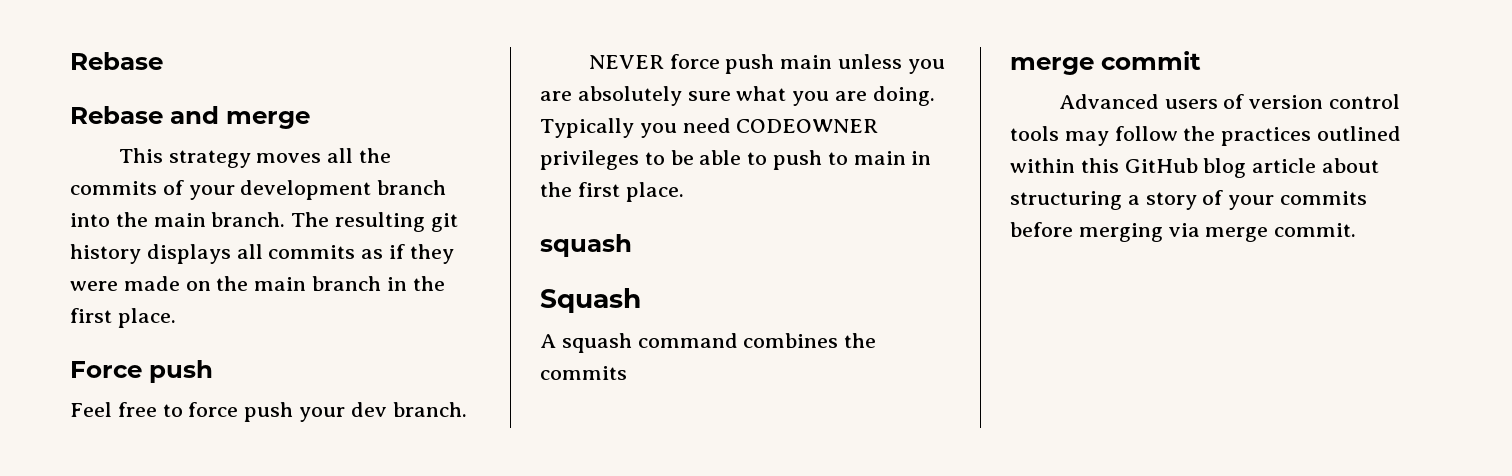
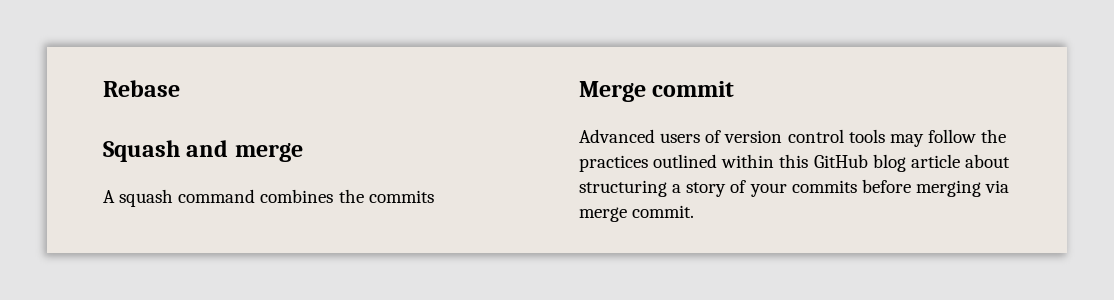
[70,106,163,124] Rebase -> [103,140,180,162] Squash
[118,148,391,168] [70,180,447,200] [70,212,458,232] [70,244,454,264] [70,276,445,291] [70,308,176,328] [70,360,213,383] [70,402,467,422] [588,54,945,74] [540,86,935,106] [540,118,879,138] [540,150,932,170] [540,182,684,202] [540,234,632,257] [540,288,641,313] // This strategy moves all the commits of your development branch into the main branch. The resulting git history displays all commits as if they were made on the main branch in the first place. // Force push // Feel free to force push your dev branch. // NEVER force push main unless you are absolutely sure what you are doing. Typically you need CODEOWNER privileges to be able to push to main in the first place. // squash // Squash -> (303, 152) none
[1010,57,1094,75] merge -> [579,81,646,102] Merge

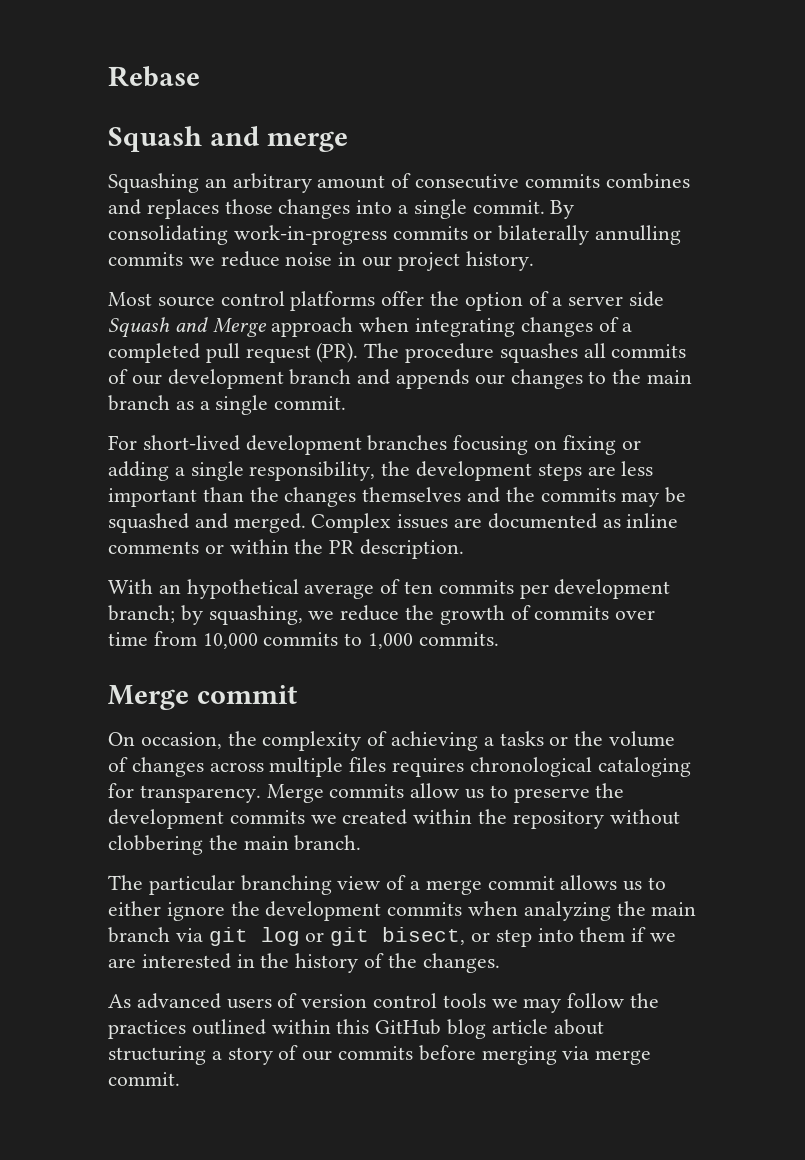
[103,189,434,207] [579,81,735,102] [579,129,655,143] A squash command combines the commits // Merge commit // Advanced -> [108,173,690,193] [108,199,575,219] [108,225,682,245] [108,251,534,271] [108,291,665,311] [108,317,633,338] [108,342,687,363] [108,369,693,389] [108,395,347,415] [108,435,641,455] [108,461,654,481] [108,487,687,507] [108,513,679,533] [108,539,465,559] [108,579,671,599] [108,605,656,625] [108,631,499,649] [108,685,297,710] [108,731,676,751] [108,757,691,777] [108,783,625,803] [108,809,680,829] [108,835,362,855] [108,875,667,895] [108,901,697,921] [108,927,677,947] [108,953,500,973] [108,993,221,1009] Squashing an arbitrary amount of consecutive commits combines and replaces those changes into a single commit. By consolidating work-in-progress commits or bilaterally annulling commits we reduce noise in our project history. // Most source control platforms offer the option of a server side Squash and Merge approach when integrating changes of a completed pull request (PR). The procedure squashes all commits of our development branch and appends our changes to the main branch as a single commit. // For short-lived development branches focusing on fixing or adding a single responsibility, the development steps are less important than the changes themselves and the commits may be squashed and merged. Complex issues are documented as inline comments or within the PR description. // With an hypothetical average of ten commits per development branch; by squashing, we reduce the growth of commits over time from 10,000 commits to 1,000 commits. // Merge commit // On occasion, the complexity of achieving a tasks or the volume of changes across multiple files requires chronological cataloging for transparency. Merge commits allow us to preserve the development commits we created within the repository without clobbering the main branch. // The particular branching view of a merge commit allows us to either ignore the development commits when analyzing the main branch via git log or git bisect, or step into them if we are interested in the history of the changes. // As advanced
(885, 136) none -> [491,999,518,1008] we
[749,183,787,197] your -> [302,1050,333,1061] our

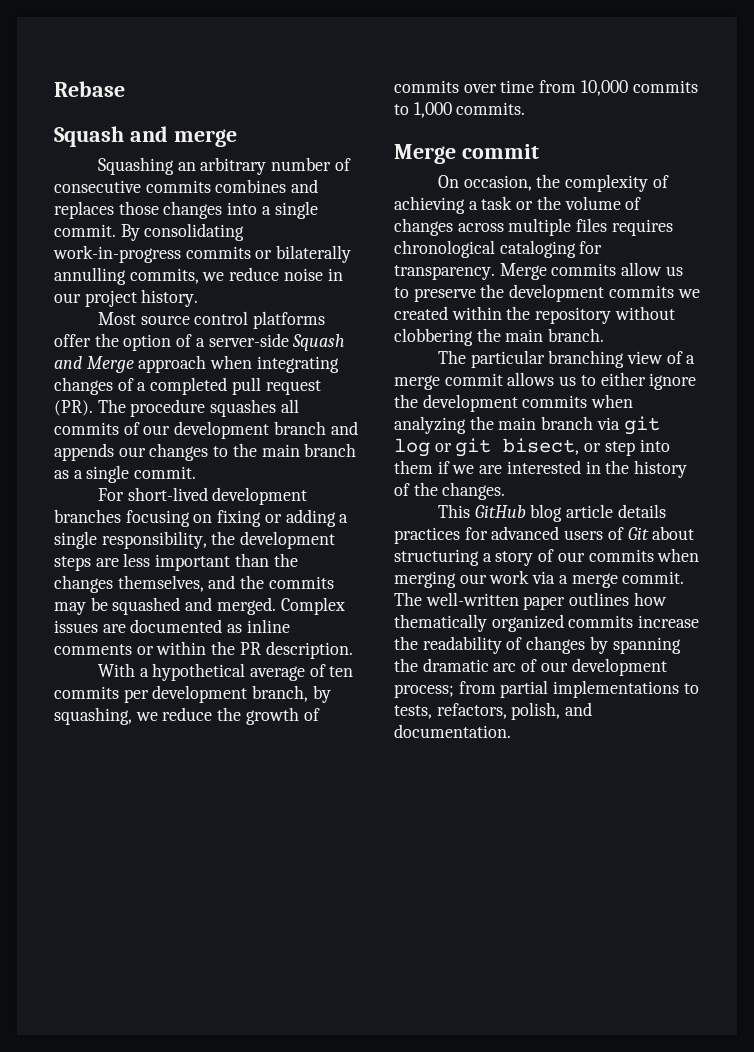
[317,175,386,189] amount -> [270,157,331,171] number
[108,252,183,266] commits -> [129,268,199,284] commits,
[568,291,665,307] server side -> [208,333,289,347] server-side
[362,487,462,502] themselves -> [117,575,204,592] themselves,
[158,584,181,594] an -> [139,668,149,677] a
[108,605,175,623] branch; -> [252,685,309,702] branch,
[499,731,544,746] tasks -> [481,196,513,210] task
[108,993,660,1013] [108,1019,548,1039] As advanced users of version control tools we may follow the practices outlined within this GitHub blog article -> [437,504,666,522] [394,526,649,544] This GitHub blog article details practices for advanced users of Git
[418,1045,652,1065] [108,1072,180,1086] before merging via merge commit. -> [657,548,700,562] [394,570,685,588] [394,592,667,610] [394,614,700,632] [394,636,681,654] [394,658,667,676] [394,680,699,698] [394,702,593,720] [394,724,511,738] when merging our work via a merge commit. The well-written paper outlines how thematically organized commits increase the readability of changes by spanning the dramatic arc of our development process; from partial implementations to tests, refactors, polish, and documentation.

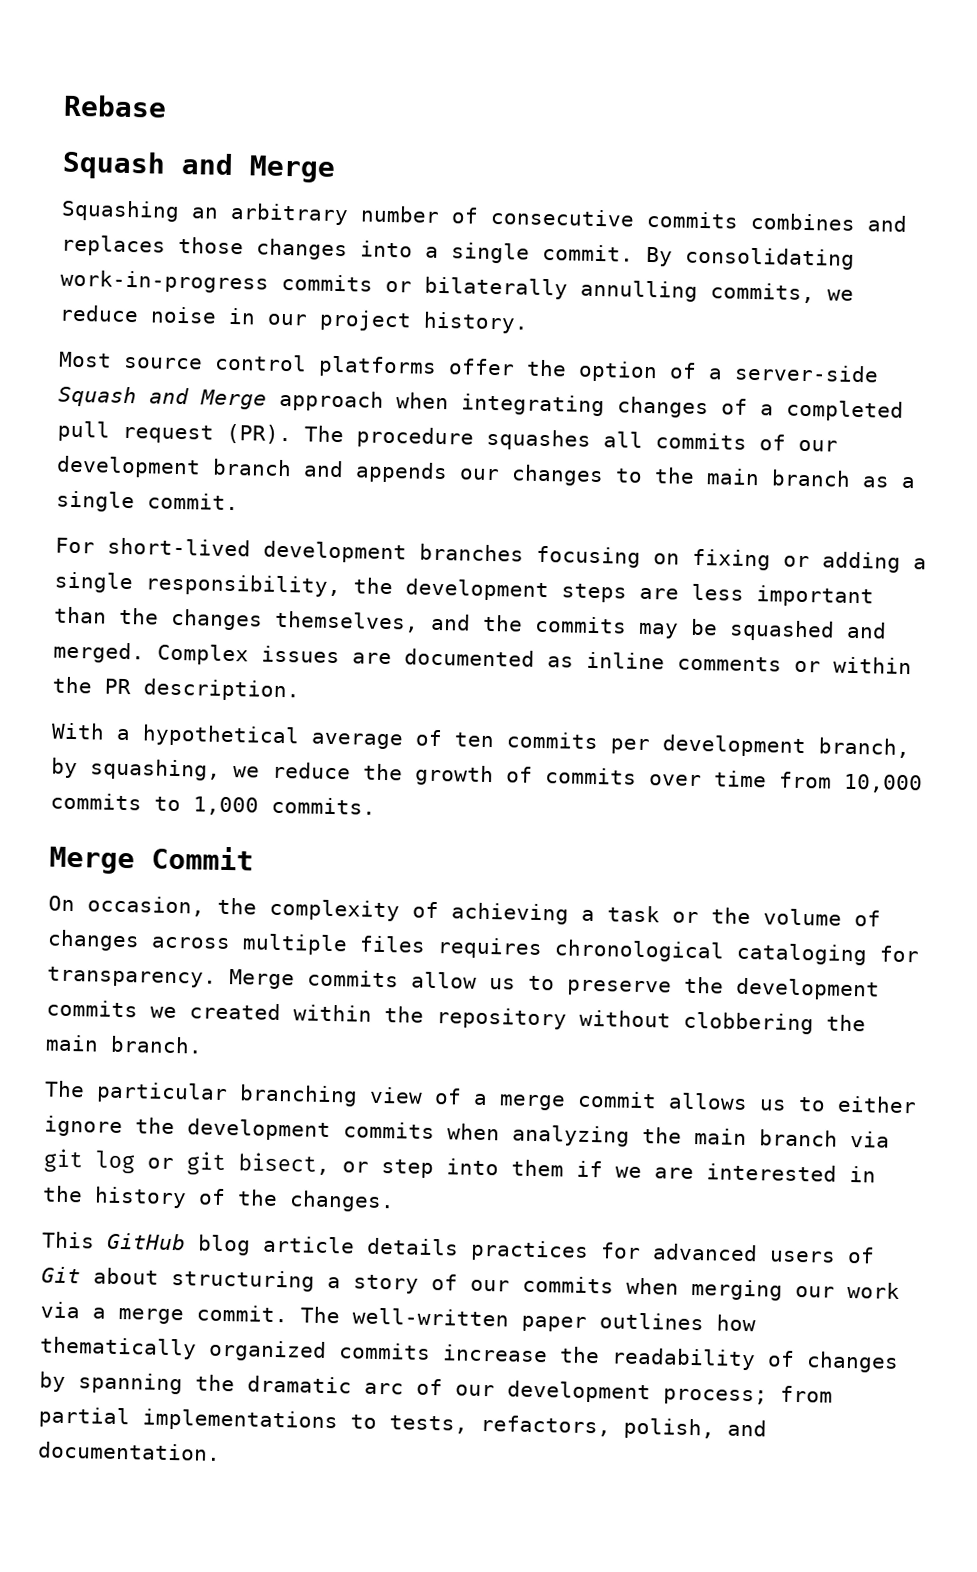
[173,129,237,147] merge -> [249,155,336,183] Merge
[461,144,539,159] commit -> [151,845,254,871] Commit

